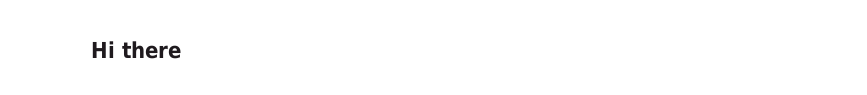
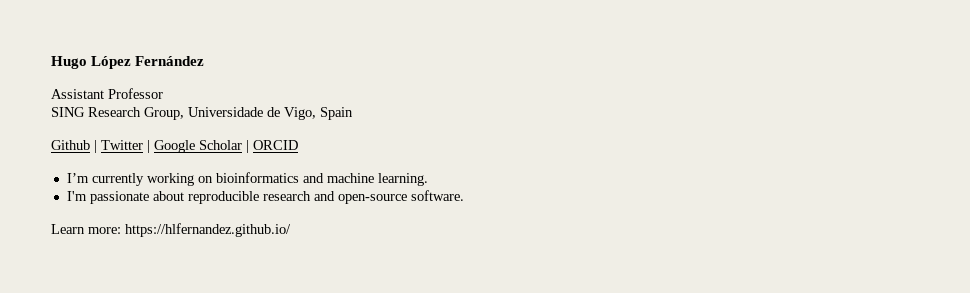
[91,41,181,59] Hi there -> [51,56,205,69] [51,88,163,99] [51,107,353,120] [51,140,298,153] [66,172,428,186] [66,190,464,204] [51,223,291,237] Hugo López Fernández // Assistant Professor // SING Research Group, Universidade de Vigo, Spain // Github | Twitter | Google Scholar | ORCID // I’m currently working on bioinformatics and machine learning. // I'm passionate about reproducible research and open-source software. // Learn more: https://hlfernandez.github.io/

